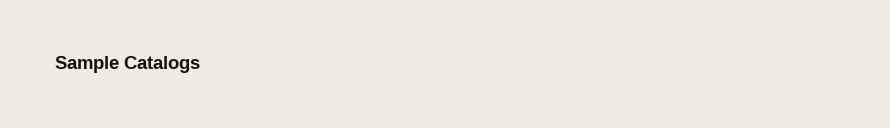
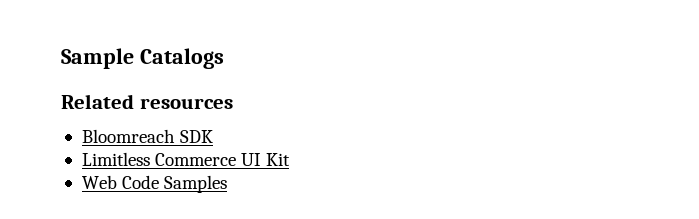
(200, 64) none -> [61,94,233,109] [81,129,214,143] [81,152,291,166] [81,175,228,193] // Related resources // Bloomreach SDK // Limitless Commerce UI Kit // Web Code Samples

